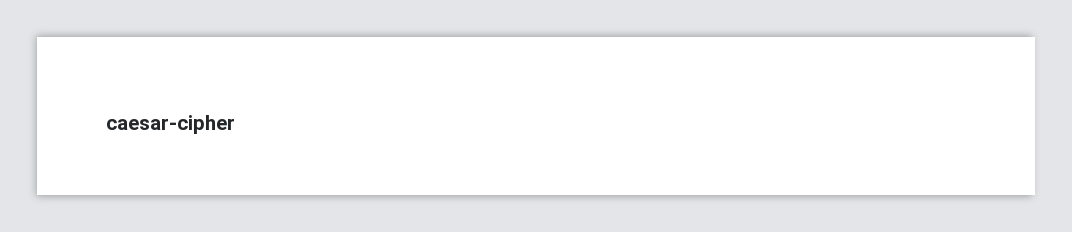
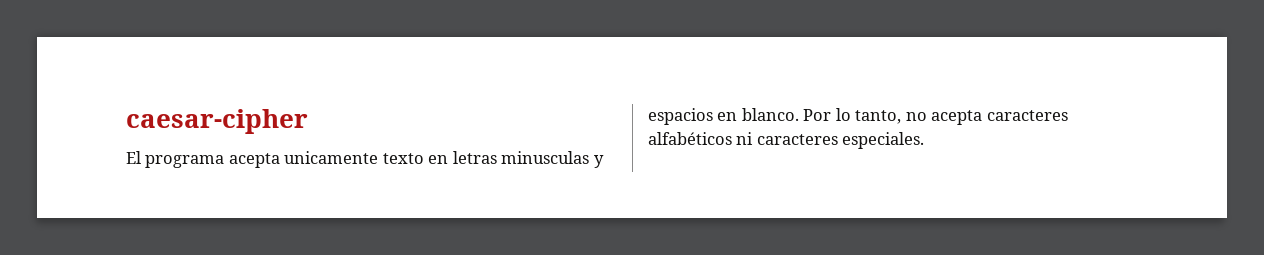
(235, 124) none -> [126,151,604,168] [648,108,1068,125] [648,132,925,149] // El programa acepta unicamente texto en letras minusculas y espacios en blanco. Por lo tanto, no acepta caracteres alfabéticos ni caracteres especiales.

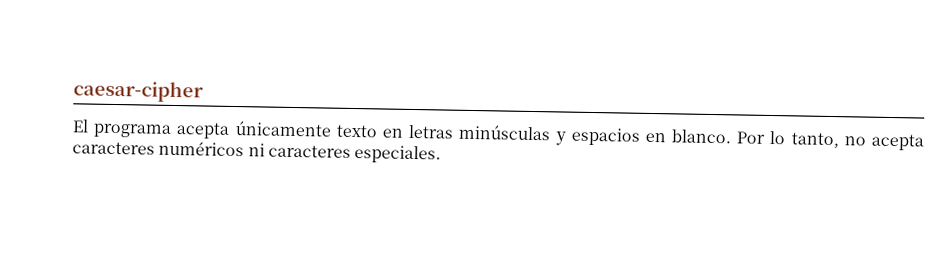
[284,151,379,164] unicamente -> [234,121,332,137] únicamente
[501,151,590,164] minusculas -> [458,124,552,141] minúsculas
[648,132,732,145] alfabéticos -> [158,140,245,157] numéricos

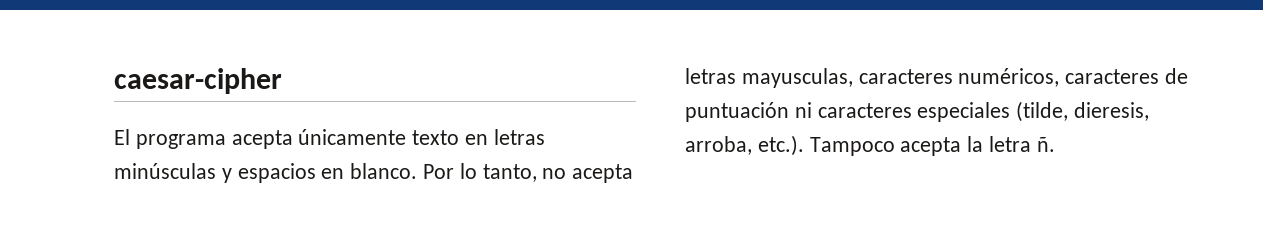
[72,140,442,164] caracteres numéricos ni caracteres especiales. -> [685,68,1189,88] [685,101,1150,122] [685,135,1055,156] letras mayusculas, caracteres numéricos, caracteres de puntuación ni caracteres especiales (tilde, dieresis, arroba, etc.). Tampoco acepta la letra ñ.

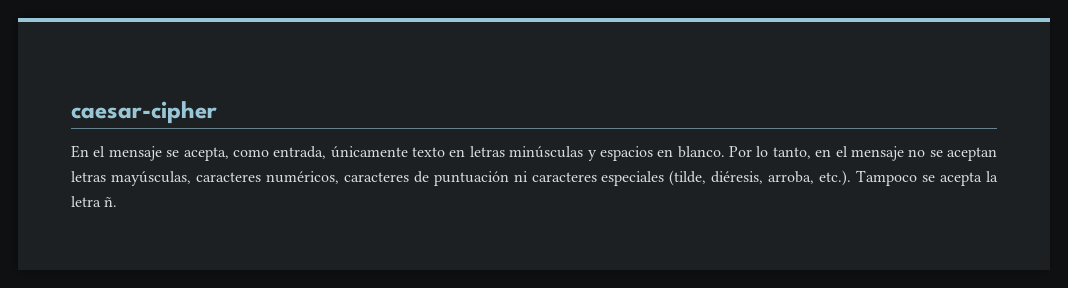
[114,129,293,149] El programa acepta -> [71,145,327,161] En el mensaje se acepta, como entrada,
[542,164,634,183] [685,68,853,88] no acepta letras mayusculas, -> [815,146,997,161] [71,171,191,186] en el mensaje no se aceptan letras mayúsculas,
[1074,102,1150,121] dieresis, -> [711,171,764,184] diéresis,
(895, 146) none -> [922,175,936,182] se

